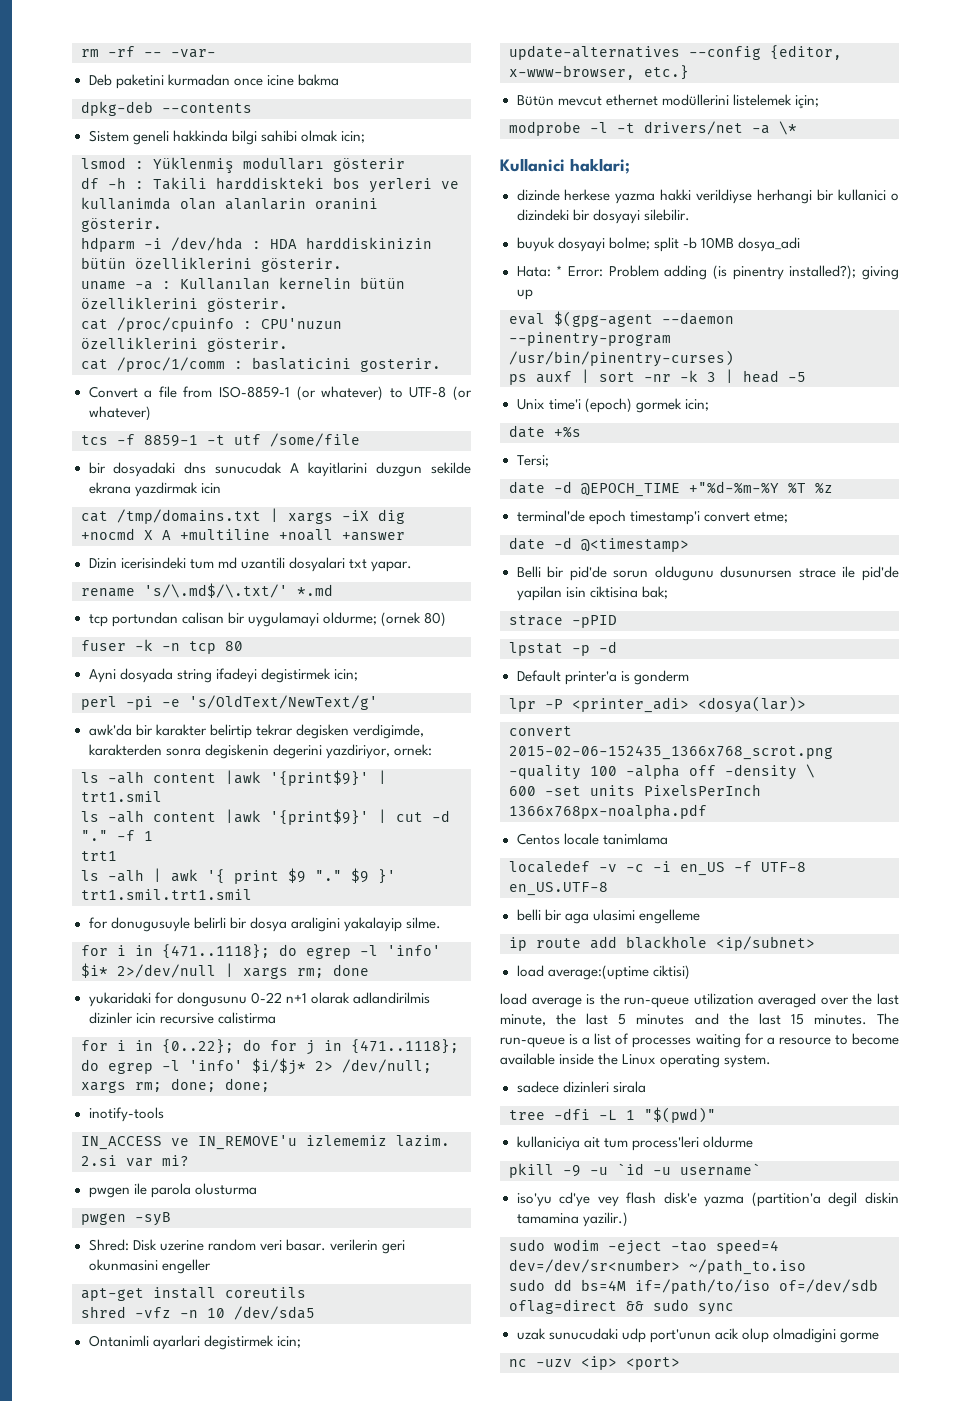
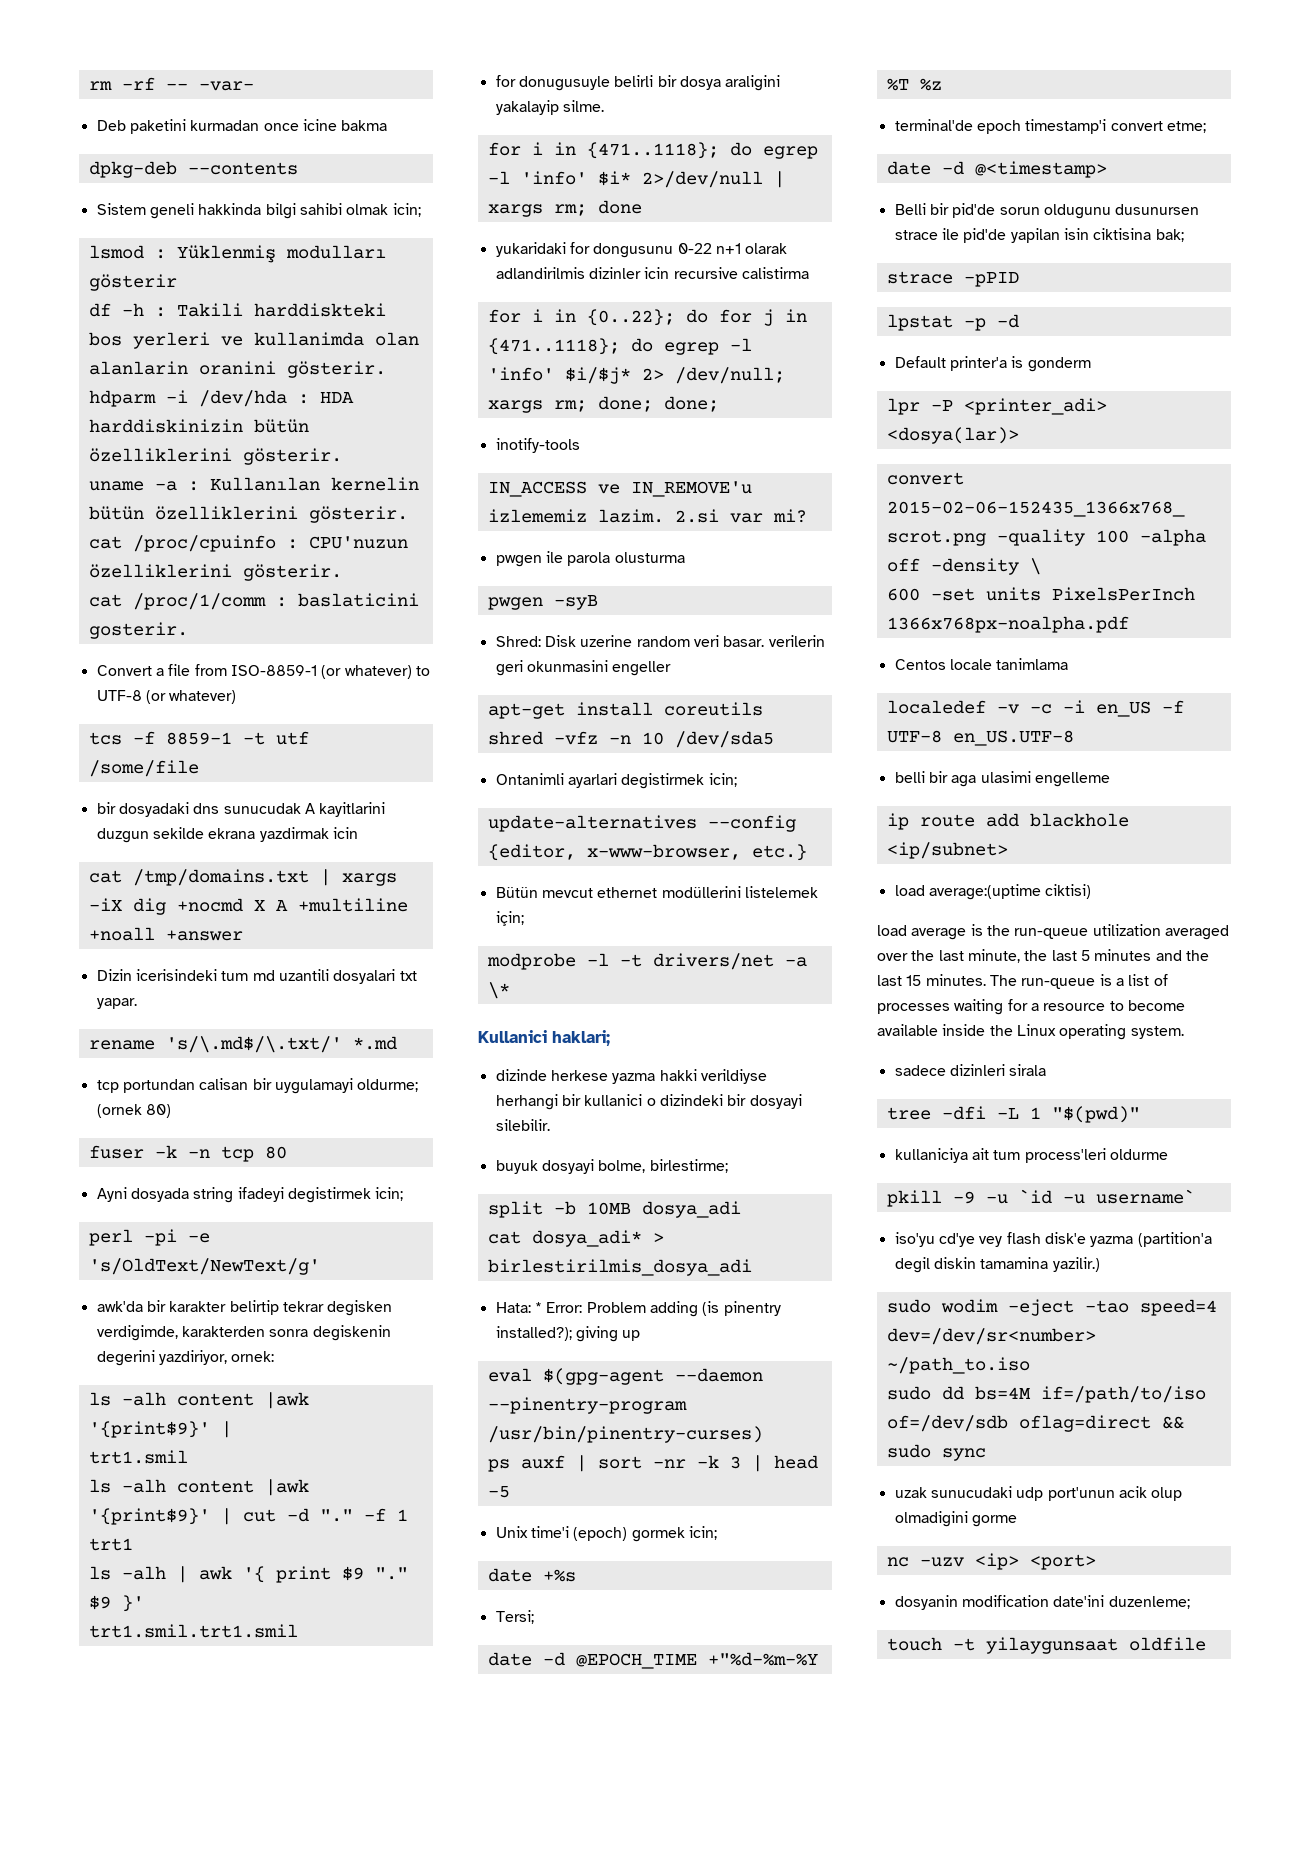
[608,237,650,250] bolme; -> [598,1159,728,1173] bolme, birlestirme; //
(800, 244) none -> [487,1230,664,1247] [487,1259,752,1276] // cat dosya_adi* > birlestirilmis_dosya_adi
(680, 1363) none -> [894,1595,1190,1610] [886,1637,1206,1654] // dosyanin modification date'ini duzenleme; // touch -t yilaygunsaat oldfile

